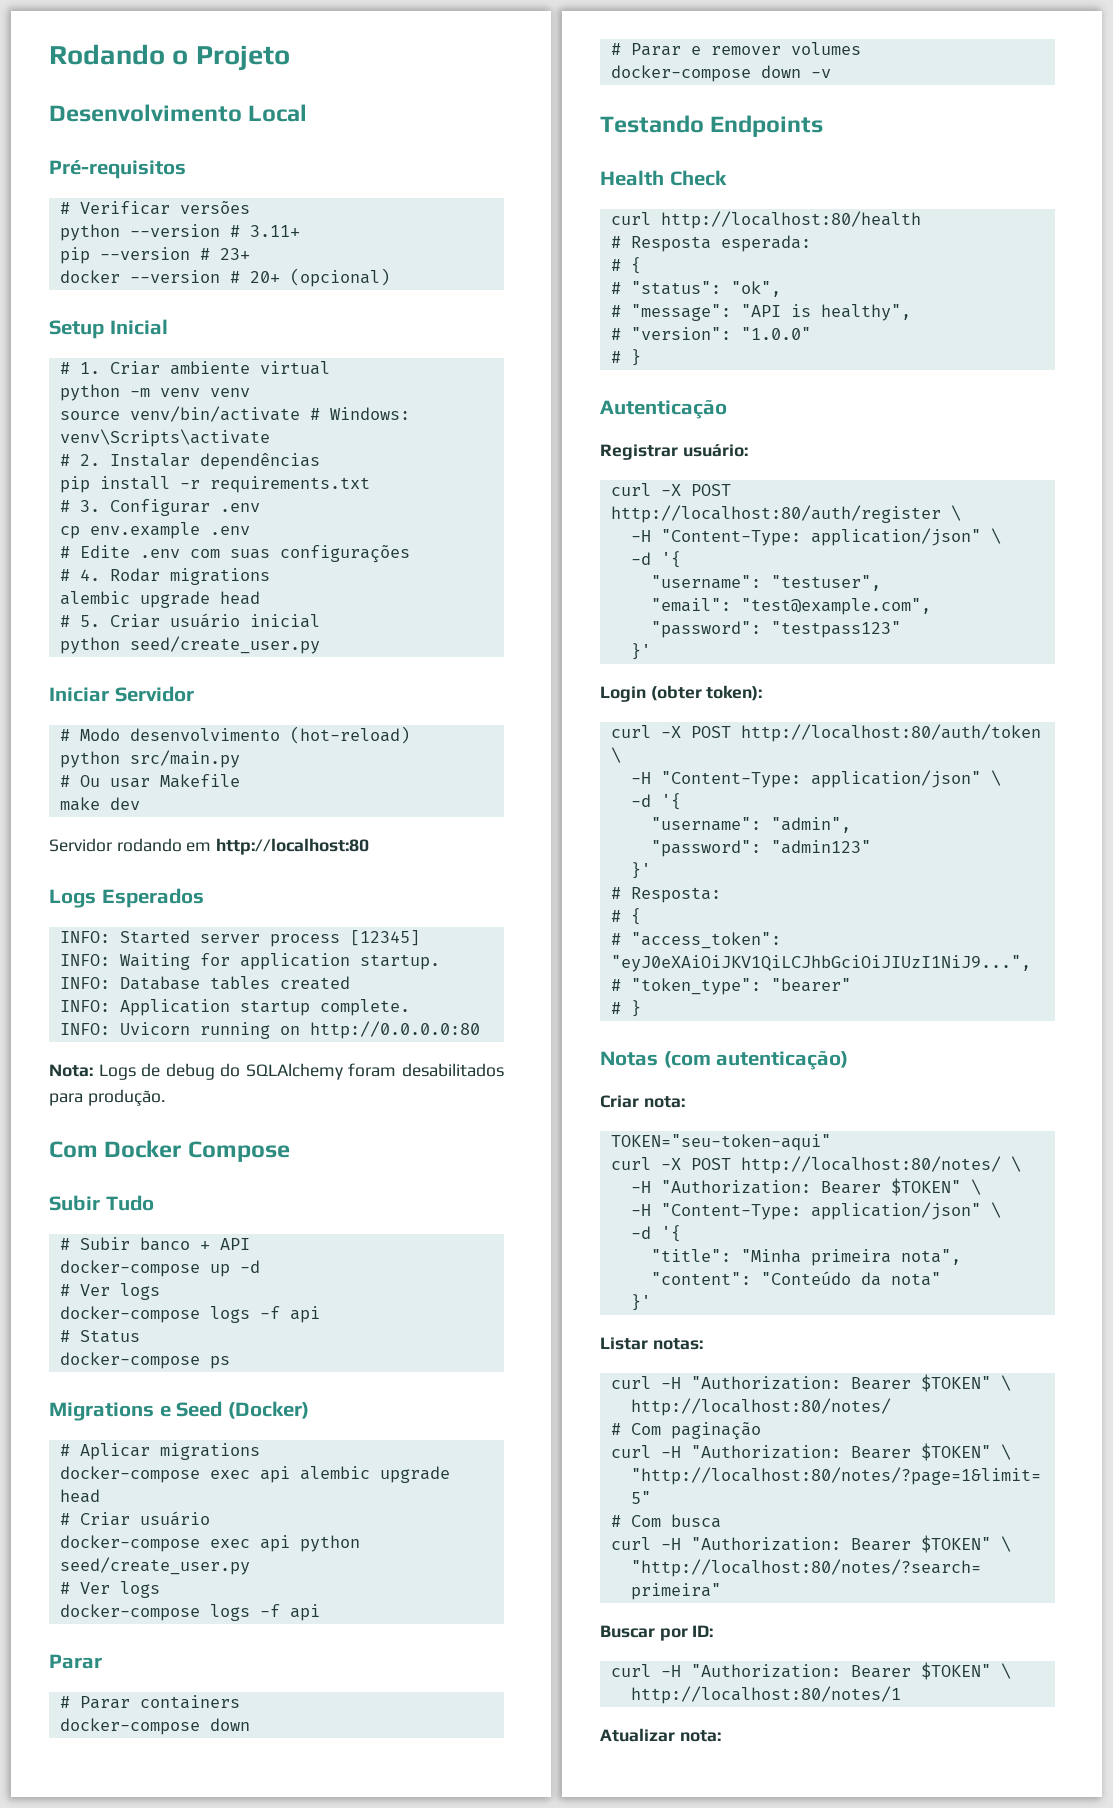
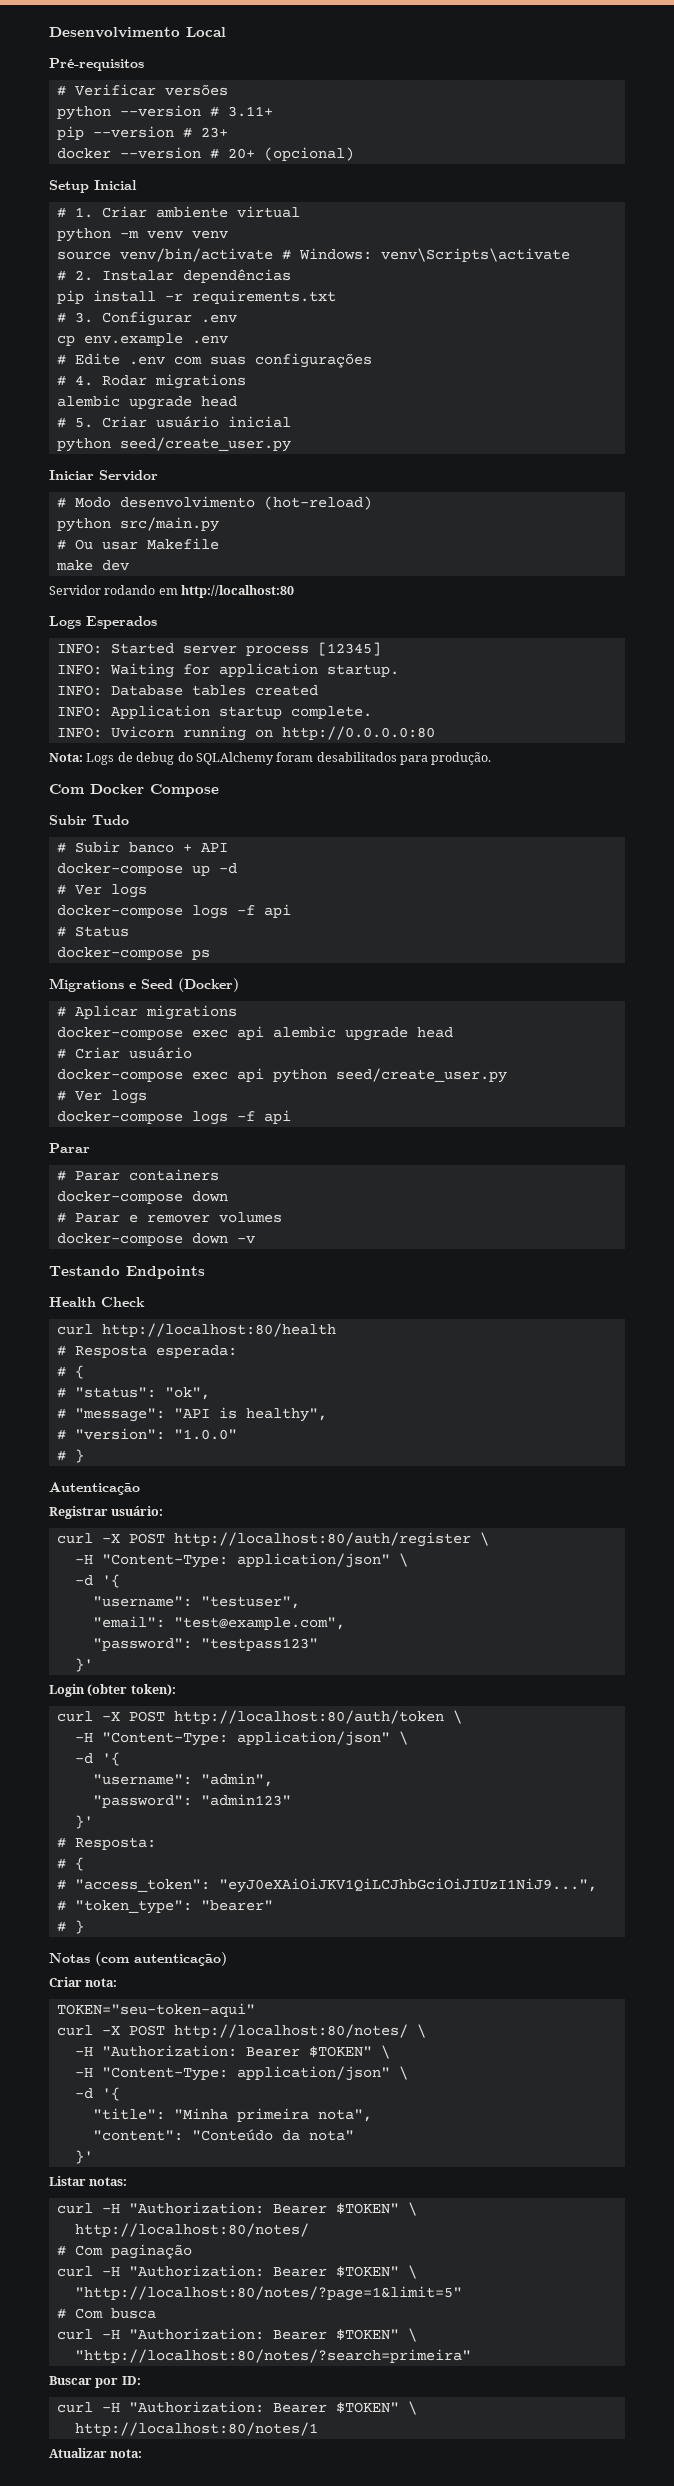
[49,44,290,71] Rodando o Projeto // -> (49, 32) none

